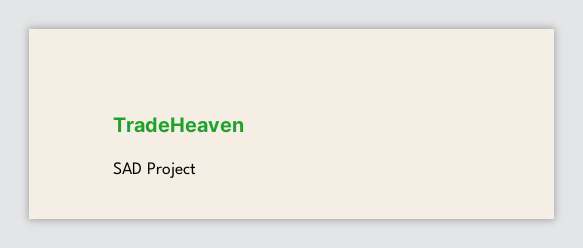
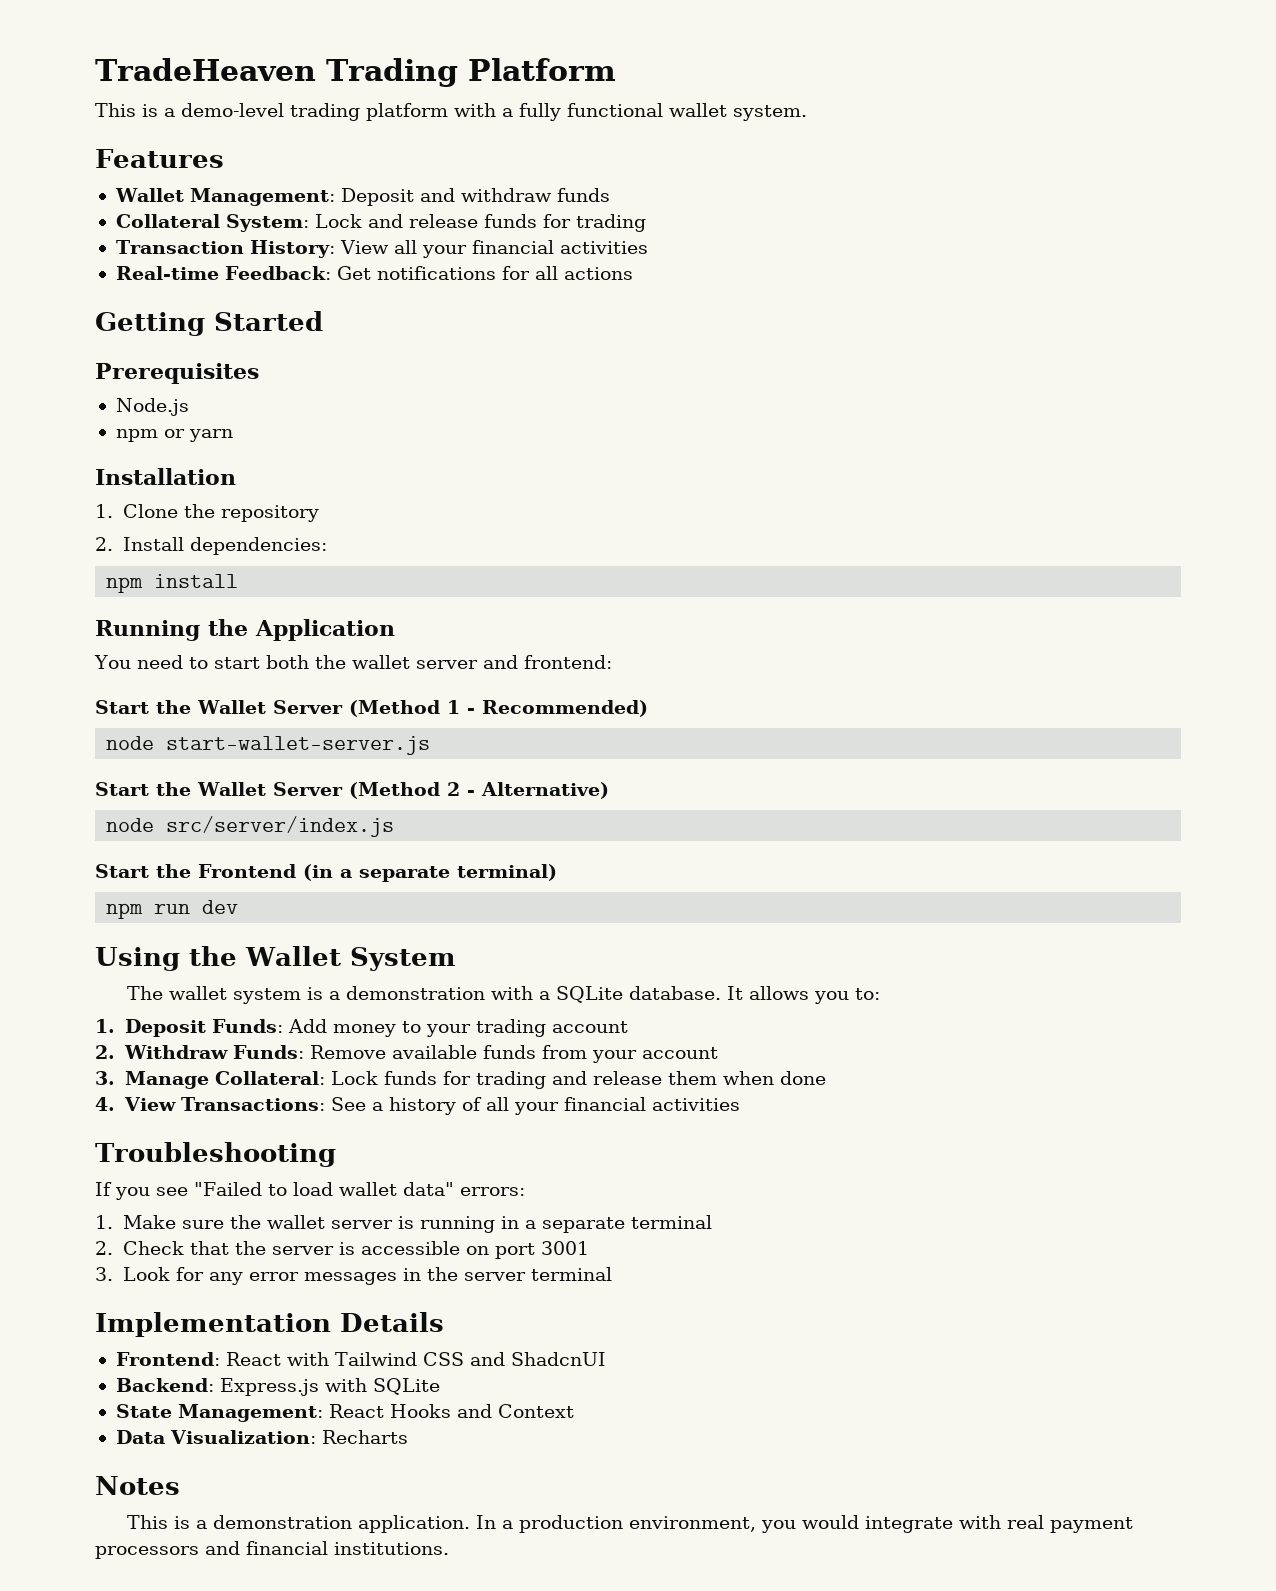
[113,162,196,178] // SAD Project -> [325,58,616,87] [95,103,807,121] [95,149,224,168] [114,188,610,206] [115,214,646,232] [115,240,648,258] [115,266,633,280] [95,311,323,336] [95,363,259,384] [115,398,189,416] [115,429,233,442] [95,468,236,485] [95,504,319,522] [95,537,327,555] [106,574,239,593] [95,619,395,641] [94,655,612,669] [95,700,648,717] [106,736,431,755] [95,782,609,799] [106,816,395,837] [95,864,557,882] [106,900,239,919] [95,946,456,971] [127,986,881,1004] [95,1019,628,1037] [95,1045,718,1063] [95,1071,826,1089] [95,1097,741,1115] [95,1142,336,1167] [95,1182,525,1200] [95,1215,712,1233] [95,1241,589,1259] [95,1267,612,1285] [95,1312,444,1337] [115,1352,606,1366] [115,1378,440,1396] [115,1404,574,1422] [115,1430,408,1444] [95,1476,180,1495] [127,1515,1134,1533] [95,1541,449,1559] Trading Platform // This is a demo-level trading platform with a fully functional wallet system. // Features // Wallet Management: Deposit and withdraw funds // Collateral System: Lock and release funds for trading // Transaction History: View all your financial activities // Real-time Feedback: Get notifications for all actions // Getting Started // Prerequisites // Node.js // npm or yarn // Installation // 1. Clone the repository // 2. Install dependencies: // npm install // Running the Application // You need to start both the wallet server and frontend: // Start the Wallet Server (Method 1 - Recommended) // node start-wallet-server.js // Start the Wallet Server (Method 2 - Alternative) // node src/server/index.js // Start the Frontend (in a separate terminal) // npm run dev // Using the Wallet System // The wallet system is a demonstration with a SQLite database. It allows you to: // 1. Deposit Funds: Add money to your trading account // 2. Withdraw Funds: Remove available funds from your account // 3. Manage Collateral: Lock funds for trading and release them when done // 4. View Transactions: See a history of all your financial activities // Troubleshooting // If you see "Failed to load wallet data" errors: // 1. Make sure the wallet server is running in a separate terminal // 2. Check that the server is accessible on port 3001 // 3. Look for any error messages in the server terminal // Implementation Details // Frontend: React with Tailwind CSS and ShadcnUI // Backend: Express.js with SQLite // State Management: React Hooks and Context // Data Visualization: Recharts // Notes // This is a demonstration application. In a production environment, you would integrate with real payment processors and financial institutions.

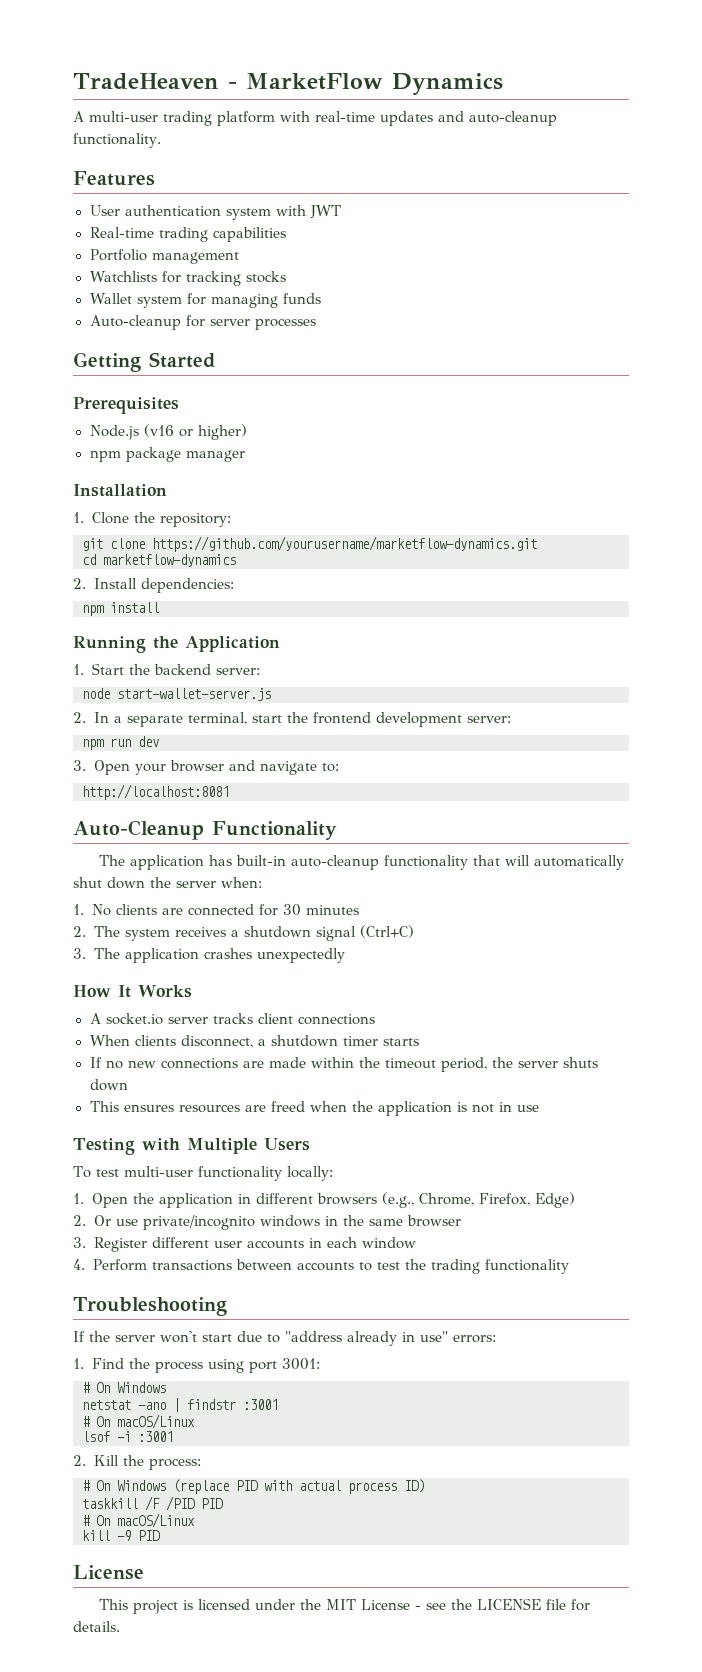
[325,58,616,87] [95,103,807,121] [95,149,224,168] [114,188,610,206] [115,214,646,232] [115,240,648,258] [115,266,633,280] Trading Platform // This is a demo-level trading platform with a fully functional wallet system. // Features // Wallet Management: Deposit and withdraw funds // Collateral System: Lock and release funds for trading // Transaction History: View all your financial activities // Real-time Feedback: Get notifications for all actions -> [227,73,503,95] [73,111,557,126] [73,133,161,148] [73,171,155,186] [89,205,341,220] [89,227,286,242] [89,249,239,264] [89,271,287,286] [89,293,322,308] [89,315,316,330] - MarketFlow Dynamics // A multi-user trading platform with real-time updates and auto-cleanup functionality. // Features // User authentication system with JWT // Real-time trading capabilities // Portfolio management // Watchlists for tracking stocks // Wallet system for managing funds // Auto-cleanup for server processes
[115,429,233,442] // npm or yarn -> [143,424,247,440] [89,447,245,462] (v16 or higher) // npm package manager
[220,505,319,522] repository -> [159,513,231,527] [82,536,537,552] [82,554,236,567] repository: // git clone https://github.com/yourusername/marketflow-dynamics.git // cd marketflow-dynamics
[94,655,612,669] [95,700,648,717] [106,736,431,755] [95,782,609,799] [106,816,395,837] [95,864,557,882] [106,900,239,919] [95,946,456,971] [127,986,881,1004] [95,1019,628,1037] [95,1045,718,1063] [95,1071,826,1089] [95,1097,741,1115] [95,1142,336,1167] [95,1182,525,1200] [95,1215,712,1233] [95,1241,589,1259] [95,1267,612,1285] [95,1312,444,1337] [115,1352,606,1366] [115,1378,440,1396] [115,1404,574,1422] [115,1430,408,1444] [95,1476,180,1495] [127,1515,1134,1533] [95,1541,449,1559] You need to start both the wallet server and frontend: // Start the Wallet Server (Method 1 - Recommended) // node start-wallet-server.js // Start the Wallet Server (Method 2 - Alternative) // node src/server/index.js // Start the Frontend (in a separate terminal) // npm run dev // Using the Wallet System // The wallet system is a demonstration with a SQLite database. It allows you to: // 1. Deposit Funds: Add money to your trading account // 2. Withdraw Funds: Remove available funds from your account // 3. Manage Collateral: Lock funds for trading and release them when done // 4. View Transactions: See a history of all your financial activities // Troubleshooting // If you see "Failed to load wallet data" errors: // 1. Make sure the wallet server is running in a separate terminal // 2. Check that the server is accessible on port 3001 // 3. Look for any error messages in the server terminal // Implementation Details // Frontend: React with Tailwind CSS and ShadcnUI // Backend: Express.js with SQLite // State Management: React Hooks and Context // Data Visualization: Recharts // Notes // This is a demonstration application. In a production environment, you would integrate with real payment processors and financial institutions. -> [73,663,260,675] [82,688,271,701] [73,712,511,727] [82,736,159,750] [73,760,339,775] [82,784,229,800] [73,820,337,840] [99,855,625,870] [73,877,262,889] [73,904,359,916] [73,925,414,941] [73,948,345,963] [73,985,192,998] [89,1013,375,1025] [89,1035,419,1048] [89,1057,598,1072] [89,1079,128,1091] [89,1101,539,1116] [73,1138,310,1155] [73,1166,333,1181] [73,1192,575,1208] [73,1215,461,1230] [73,1237,416,1252] [73,1259,569,1274] [73,1297,227,1316] [73,1331,496,1346] [73,1358,320,1373] [82,1382,166,1393] [82,1398,278,1412] [82,1414,195,1429] [82,1431,173,1442] [73,1455,201,1470] [82,1479,425,1494] [82,1496,223,1511] [82,1513,195,1528] [82,1530,160,1541] [73,1565,144,1580] [99,1598,591,1614] [73,1621,120,1632] 1. Start the backend server: // node start-wallet-server.js // 2. In a separate terminal, start the frontend development server: // npm run dev // 3. Open your browser and navigate to: // http://localhost:8081 // Auto-Cleanup Functionality // The application has built-in auto-cleanup functionality that will automatically shut down the server when: // 1. No clients are connected for 30 minutes // 2. The system receives a shutdown signal (Ctrl+C) // 3. The application crashes unexpectedly // How It Works // A socket.io server tracks client connections // When clients disconnect, a shutdown timer starts // If no new connections are made within the timeout period, the server shuts down // This ensures resources are freed when the application is not in use // Testing with Multiple Users // To test multi-user functionality locally: // 1. Open the application in different browsers (e.g., Chrome, Firefox, Edge) // 2. Or use private/incognito windows in the same browser // 3. Register different user accounts in each window // 4. Perform transactions between accounts to test the trading functionality // Troubleshooting // If the server won't start due to "address already in use" errors: // 1. Find the process using port 3001: // # On Windows // netstat -ano | findstr :3001 // # On macOS/Linux // lsof -i :3001 // 2. Kill the process: // # On Windows (replace PID with actual process ID) // taskkill /F /PID PID // # On macOS/Linux // kill -9 PID // License // This project is licensed under the MIT License - see the LICENSE file for details.

